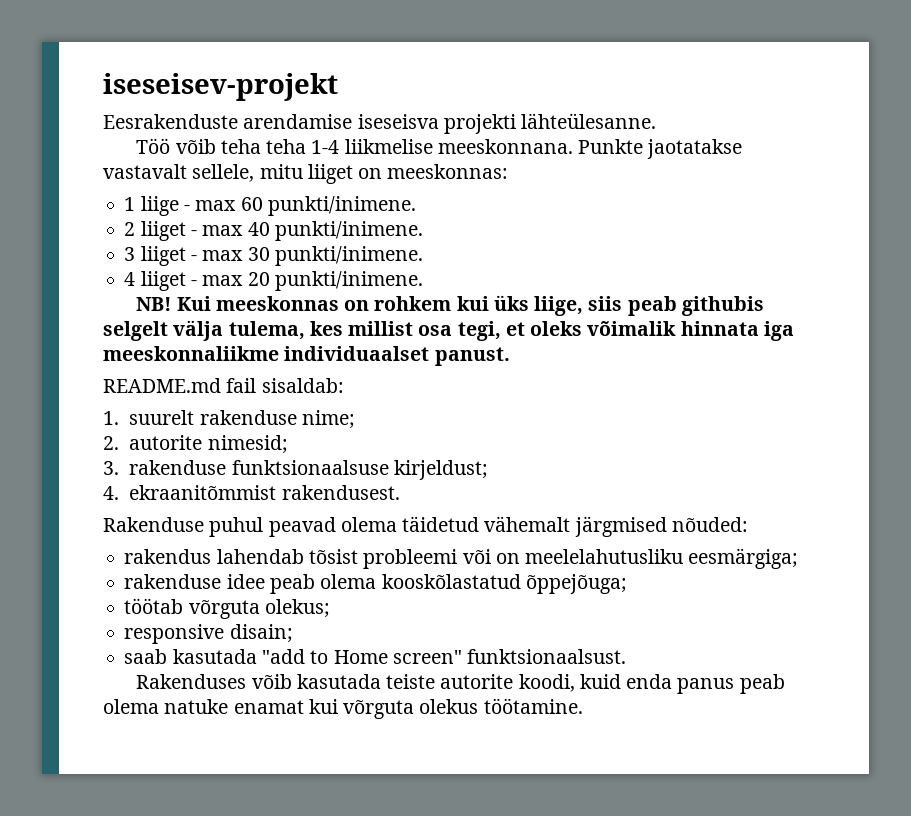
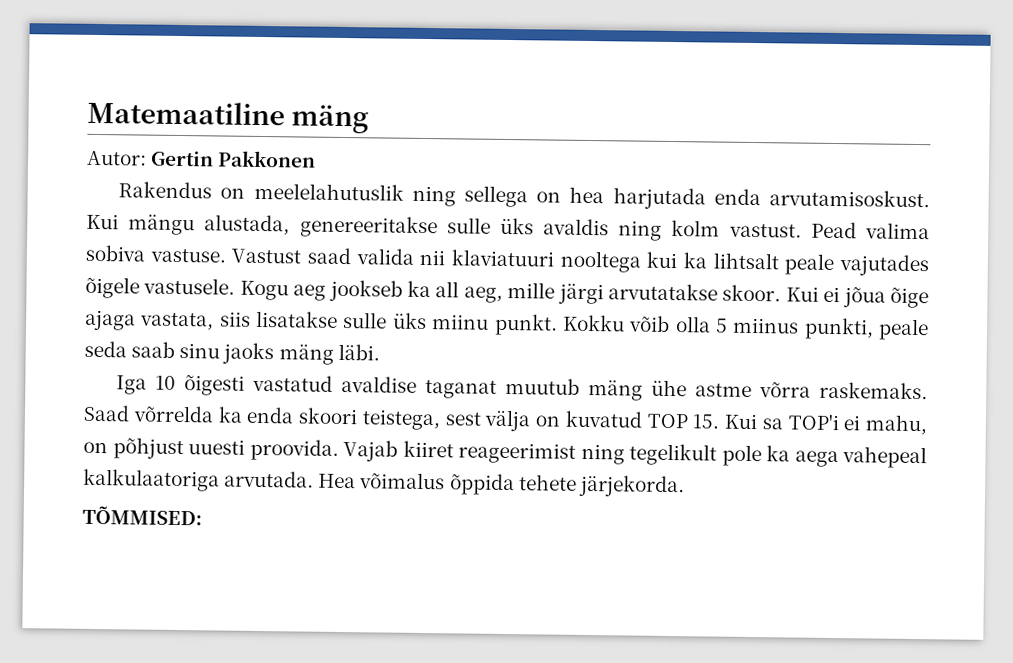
[103,73,338,101] [103,113,657,134] [136,138,743,159] [103,164,509,184] [124,196,416,216] [124,221,423,241] [124,246,423,266] [124,271,423,291] [136,295,764,316] [103,320,794,341] [103,346,510,366] [103,378,344,393] [103,410,355,429] [103,435,288,454] [103,460,488,480] [103,485,400,500] [103,516,748,537] [124,548,799,569] [124,574,627,594] [124,598,330,619] [124,624,293,644] [124,649,627,664] [136,674,785,694] [103,698,583,719] iseseisev-projekt // Eesrakenduste arendamise iseseisva projekti lähteülesanne. // Töö võib teha teha 1-4 liikmelise meeskonnana. Punkte jaotatakse vastavalt sellele, mitu liiget on meeskonnas: // 1 liige - max 60 punkti/inimene. // 2 liiget - max 40 punkti/inimene. // 3 liiget - max 30 punkti/inimene. // 4 liiget - max 20 punkti/inimene. // NB! Kui meeskonnas on rohkem kui üks liige, siis peab githubis selgelt välja tulema, kes millist osa tegi, et oleks võimalik hinnata iga meeskonnaliikme individuaalset panust. // README.md fail sisaldab: // 1. suurelt rakenduse nime; // 2. autorite nimesid; // 3. rakenduse funktsionaalsuse kirjeldust; // 4. ekraanitõmmist rakendusest. // Rakenduse puhul peavad olema täidetud vähemalt järgmised nõuded: // rakendus lahendab tõsist probleemi või on meelelahutusliku eesmärgiga; // rakenduse idee peab olema kooskõlastatud õppejõuga; // töötab võrguta olekus; // responsive disain; // saab kasutada "add to Home screen" funktsionaalsust. // Rakenduses võib kasutada teiste autorite koodi, kuid enda panus peab olema natuke enamat kui võrguta olekus töötamine. -> [87,100,370,134] [87,150,317,168] [118,181,931,210] [86,213,931,241] [85,244,929,277] [85,276,929,309] [84,309,930,341] [84,340,380,365] [116,374,928,401] [83,404,928,436] [83,437,927,469] [83,468,685,498] [82,505,202,526] Matemaatiline mäng // Autor: Gertin Pakkonen // Rakendus on meelelahutuslik ning sellega on hea harjutada enda arvutamisoskust. Kui mängu alustada, genereeritakse sulle üks avaldis ning kolm vastust. Pead valima sobiva vastuse. Vastust saad valida nii klaviatuuri nooltega kui ka lihtsalt peale vajutades õigele vastusele. Kogu aeg jookseb ka all aeg, mille järgi arvutatakse skoor. Kui ei jõua õige ajaga vastata, siis lisatakse sulle üks miinu punkt. Kokku võib olla 5 miinus punkti, peale seda saab sinu jaoks mäng läbi. // Iga 10 õigesti vastatud avaldise taganat muutub mäng ühe astme võrra raskemaks. Saad võrrelda ka enda skoori teistega, sest välja on kuvatud TOP 15. Kui sa TOP'i ei mahu, on põhjust uuesti proovida. Vajab kiiret reageerimist ning tegelikult pole ka aega vahepeal kalkulaatoriga arvutada. Hea võimalus õppida tehete järjekorda. // TÕMMISED:

